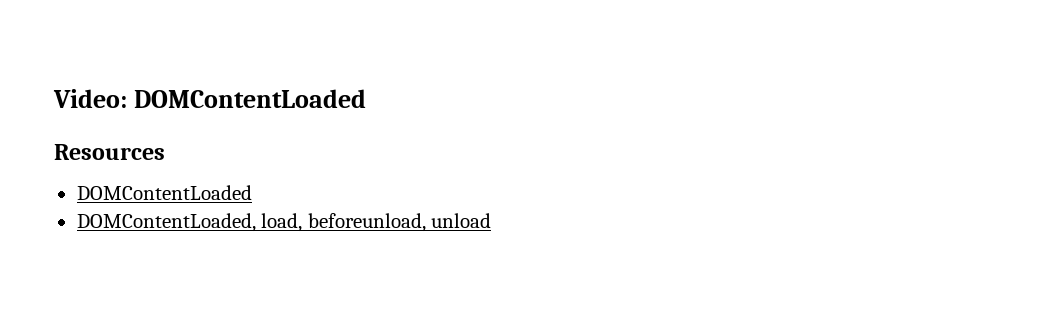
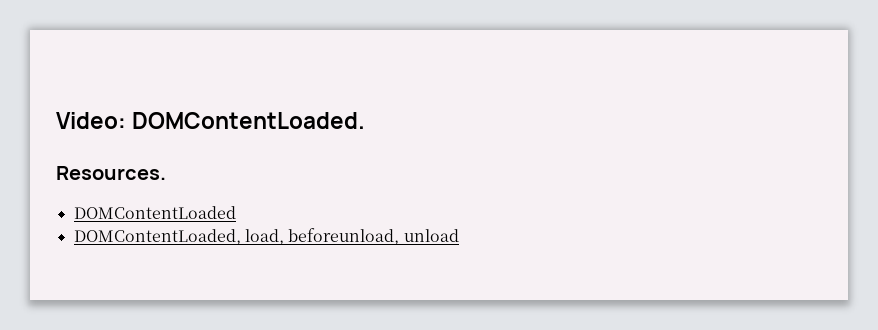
[134,89,367,108] [54,144,165,160] DOMContentLoaded // Resources -> [132,112,366,129] [56,166,166,180] DOMContentLoaded. // Resources.

